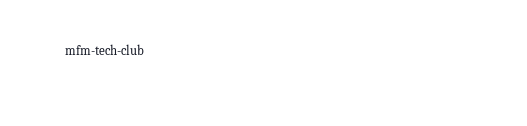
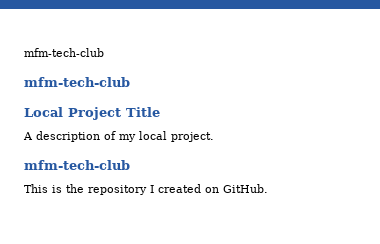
[65,44,144,55] mfm-tech-club -> [24,48,104,57] [24,77,130,87] [24,107,160,120] [23,131,214,142] [24,160,130,170] [24,184,268,195] mfm-tech-club // mfm-tech-club // Local Project Title // A description of my local project. // mfm-tech-club // This is the repository I created on GitHub.

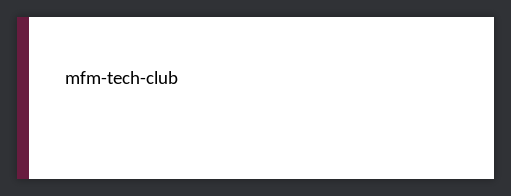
[24,48,104,57] [24,77,130,87] [24,107,160,120] [23,131,214,142] [24,160,130,170] [24,184,268,195] mfm-tech-club // mfm-tech-club // Local Project Title // A description of my local project. // mfm-tech-club // This is the repository I created on GitHub. -> [65,71,178,84] mfm-tech-club

